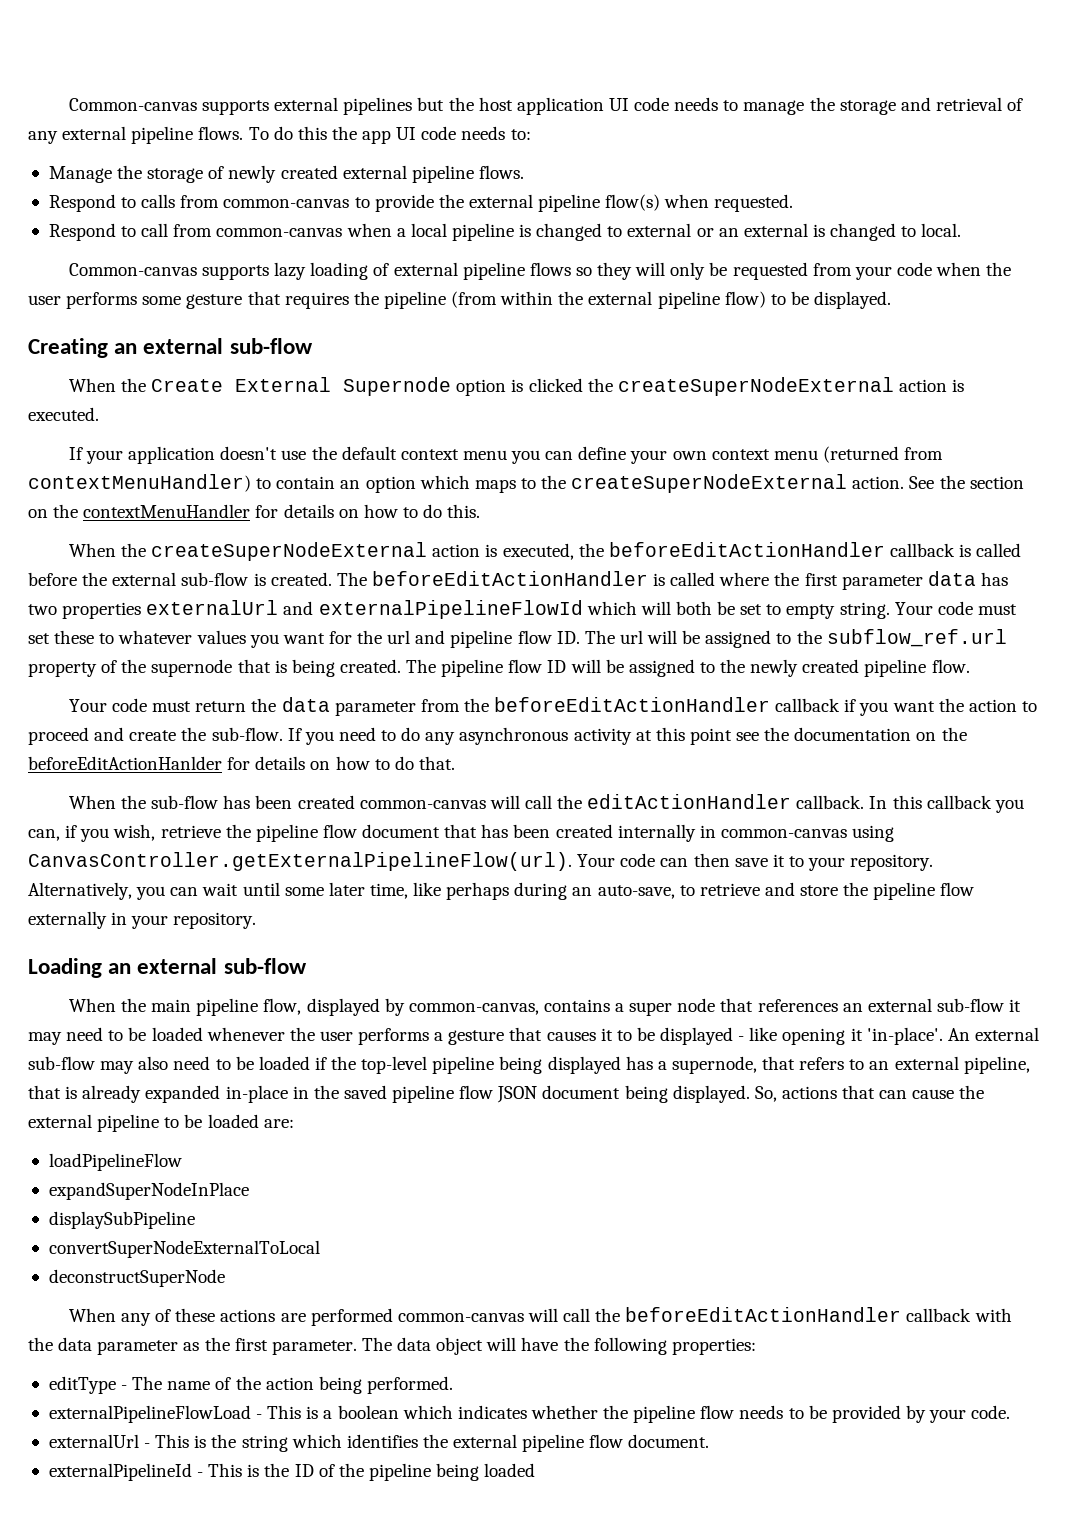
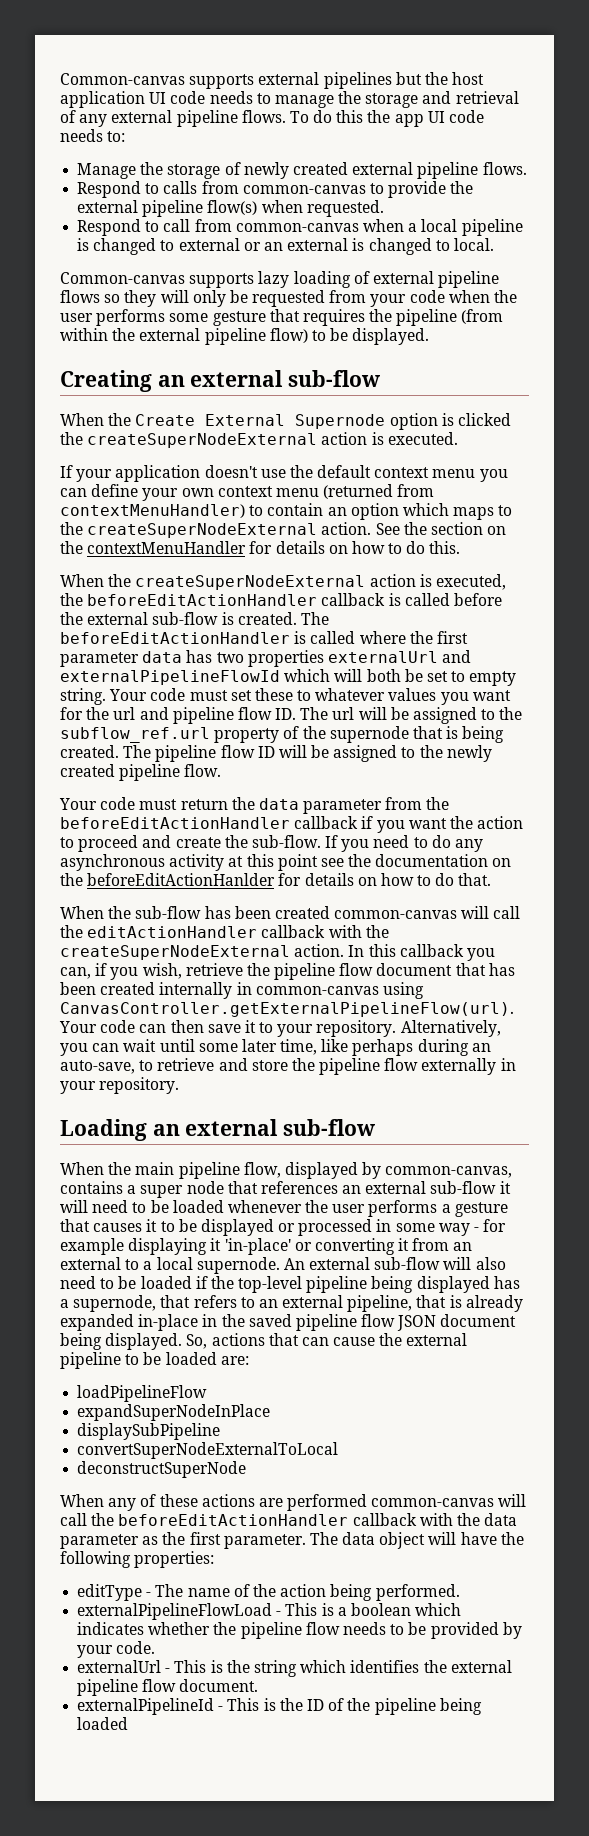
[796,795,865,809] callback. -> [261,925,389,938] [60,944,345,960] callback with the createSuperNodeExternal action.
[28,1032,62,1045] may -> [60,1200,88,1213] will
[738,1027,943,1045] - like opening it 'in-place'. -> [278,1219,507,1236] [60,1238,473,1255] [60,1257,280,1274] or processed in some way - for example displaying it 'in-place' or converting it from an external to a local supernode.
[100,1061,135,1074] may -> [443,1257,472,1270] will

